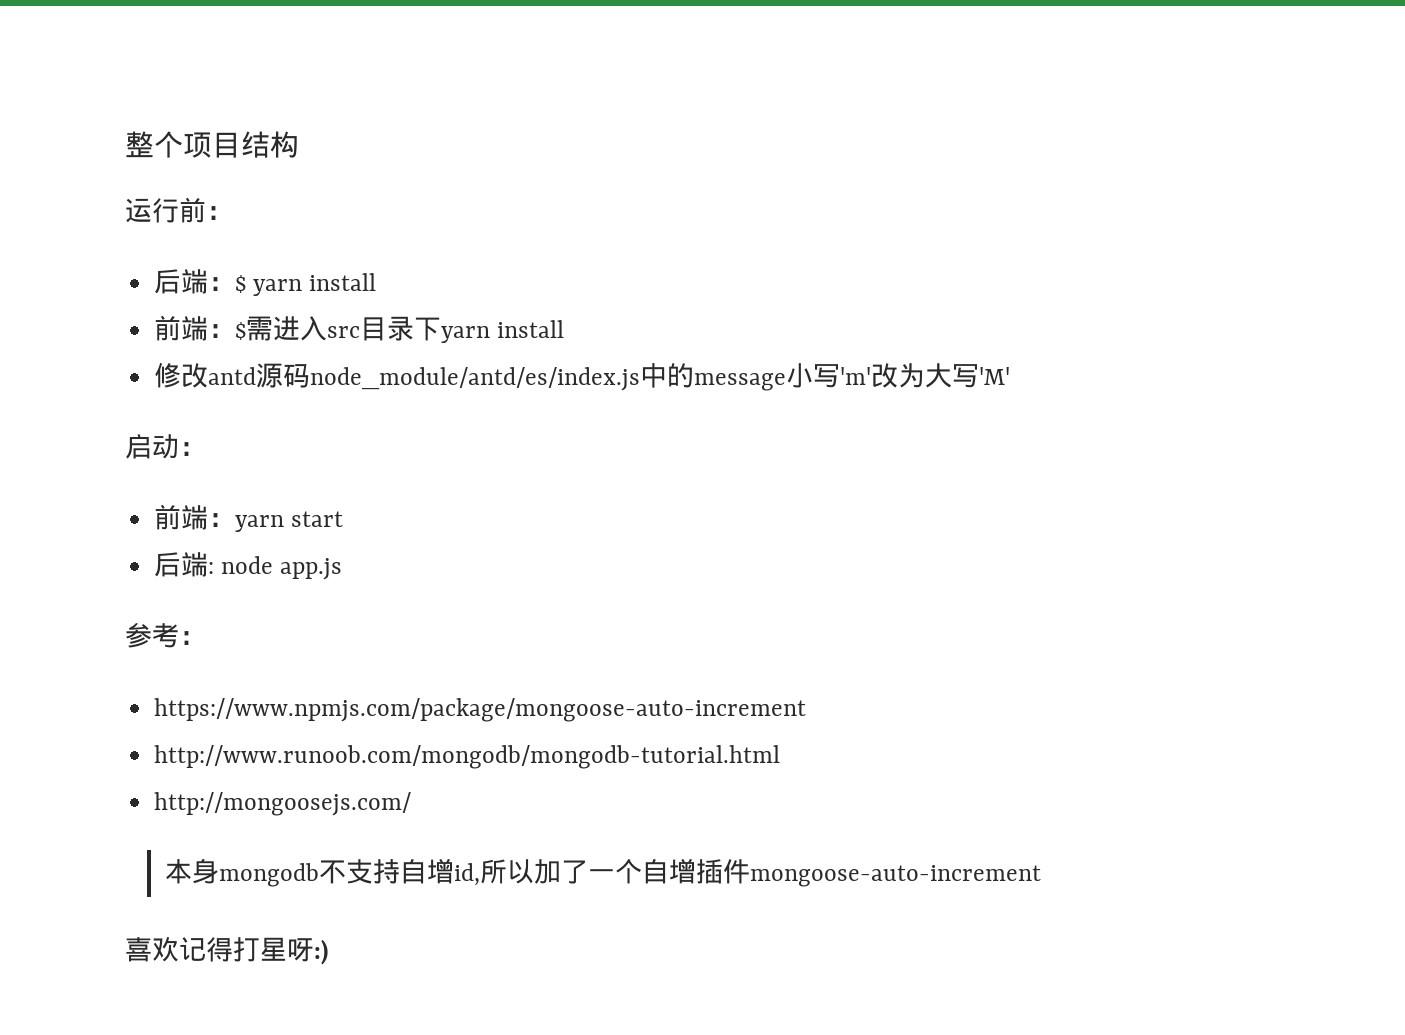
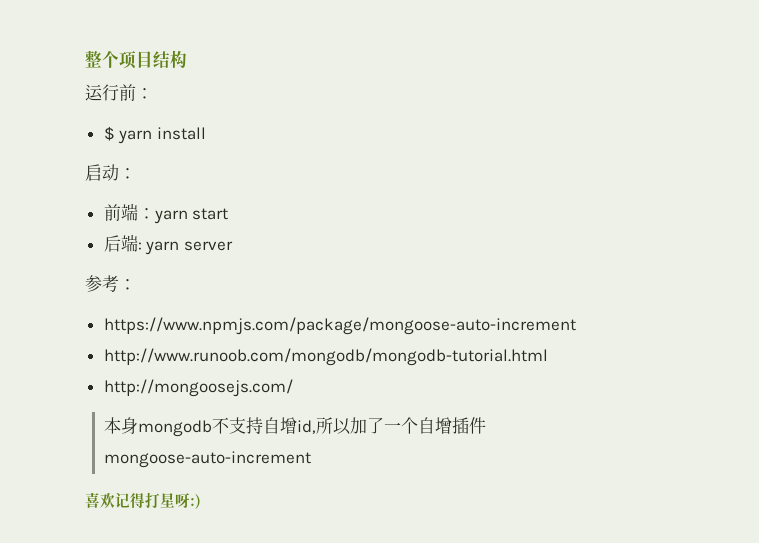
[154,269,236,294] 后端： -> (153, 93) none
[154,315,565,343] [154,362,1011,391] // 前端：$需进入src目录下yarn install // 修改antd源码node_module/antd/es/index.js中的message小写'm'改为大写'M' -> (206, 133) none
[221,556,343,580] node app.js -> [145,241,233,255] yarn server

